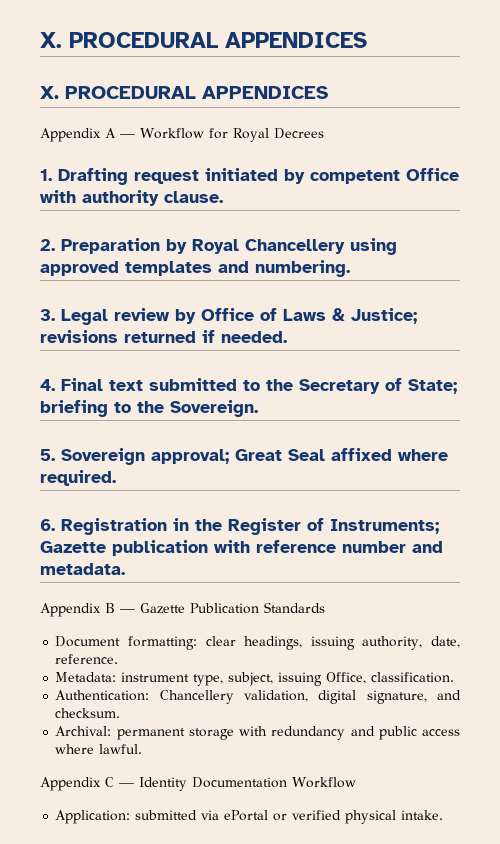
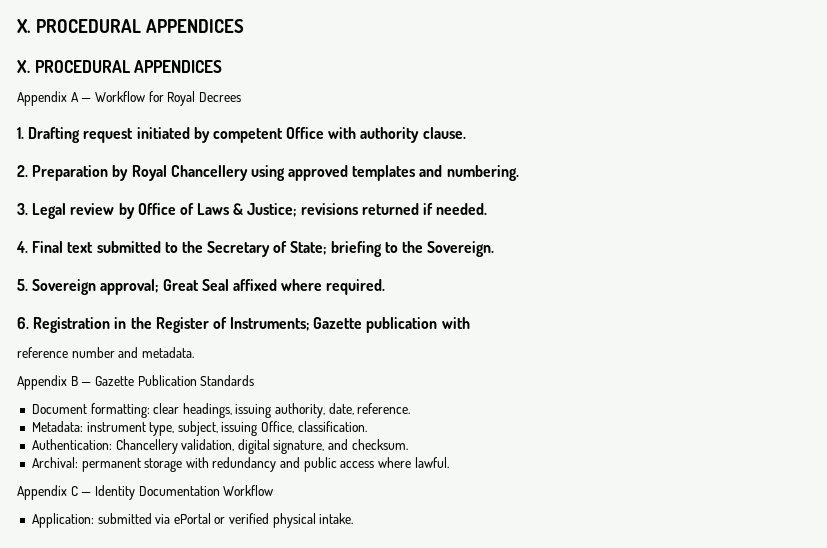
(250, 546) none -> (470, 323) //

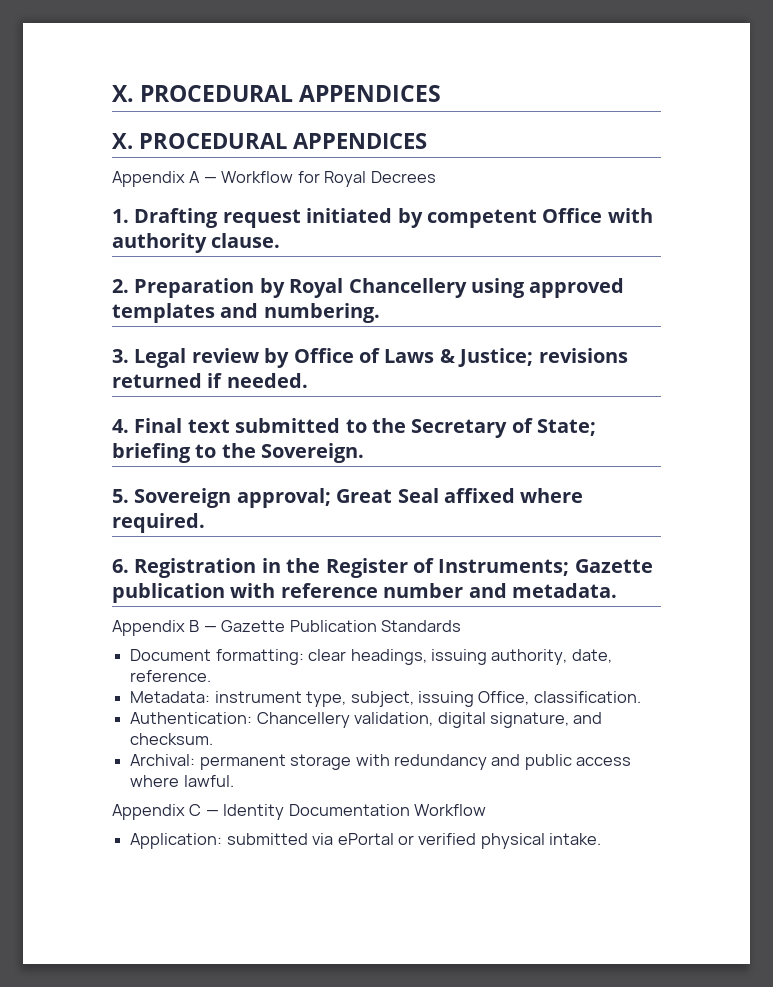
(470, 323) // -> (276, 590) none

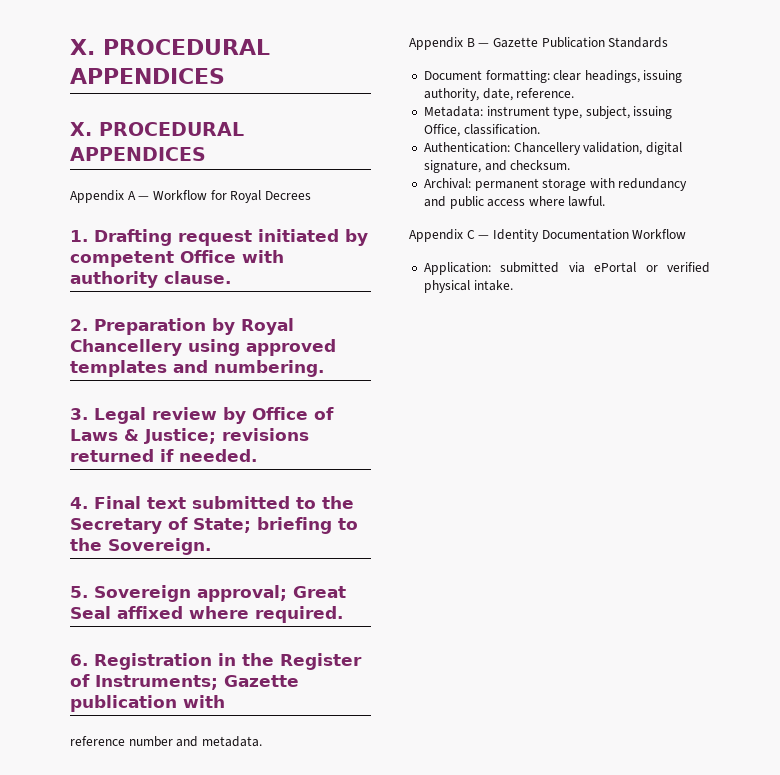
(276, 590) none -> (225, 701) //

